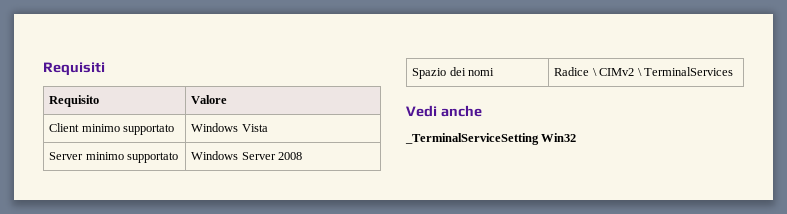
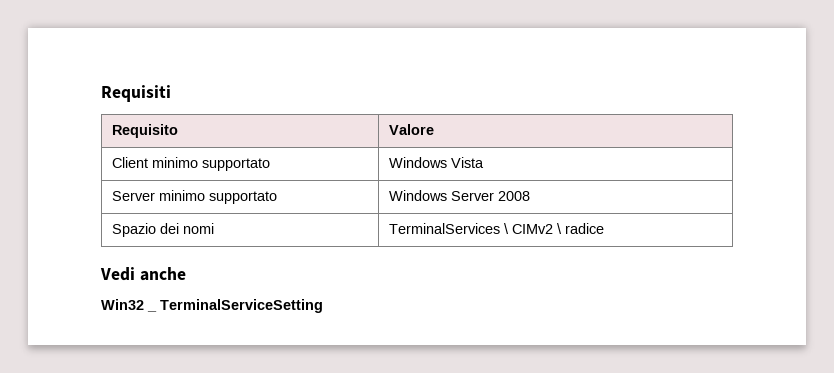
[554,67,590,76] Radice -> [389,223,501,234] TerminalServices
[643,67,733,76] TerminalServices -> [565,223,605,234] radice
[405,133,577,145] _TerminalServiceSetting Win32 -> [101,299,144,310] [147,299,323,313] Win32 _ TerminalServiceSetting

